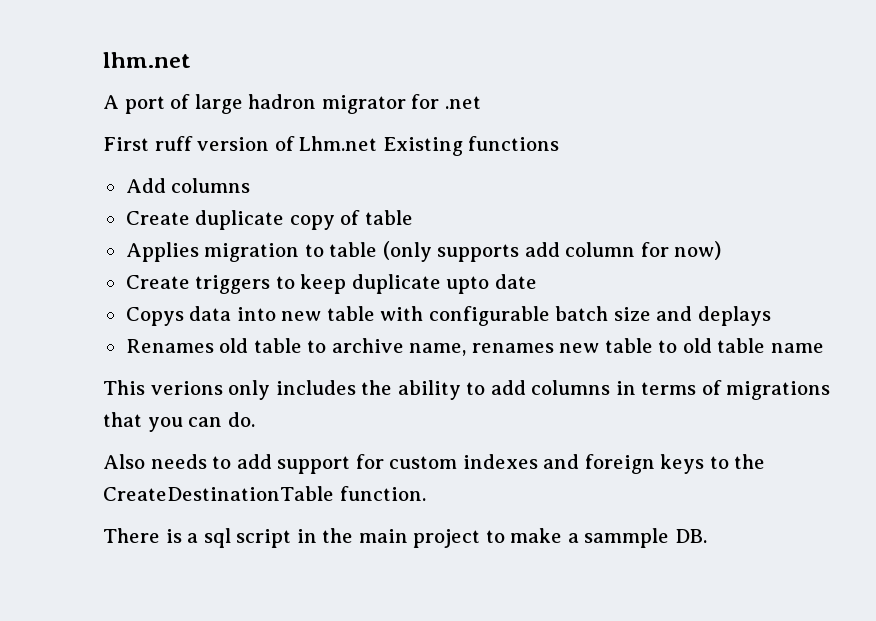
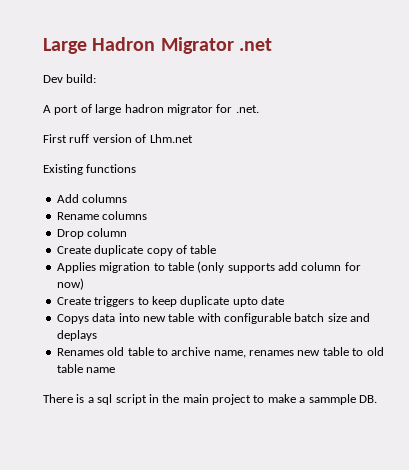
[103,52,191,68] lhm.net -> [43,37,272,54] [43,74,97,83] Large Hadron Migrator .net // Dev build:
[444,96,481,109] .net -> [235,105,259,113] .net.
(378, 143) none -> (193, 138) //
(251, 185) none -> [56,211,148,220] [56,228,128,239] // Rename columns // Drop column
[103,380,831,400] [103,412,255,432] [103,454,766,474] [103,486,426,501] // This verions only includes the ability to add columns in terms of migrations that you can do. // Also needs to add support for custom indexes and foreign keys to the CreateDestinationTable function. -> (116, 370) none

